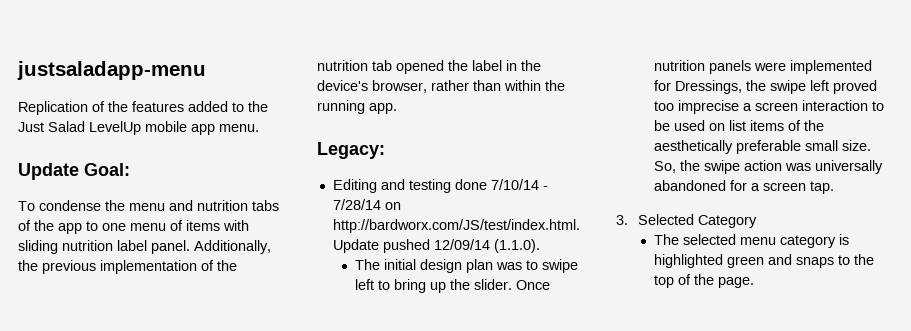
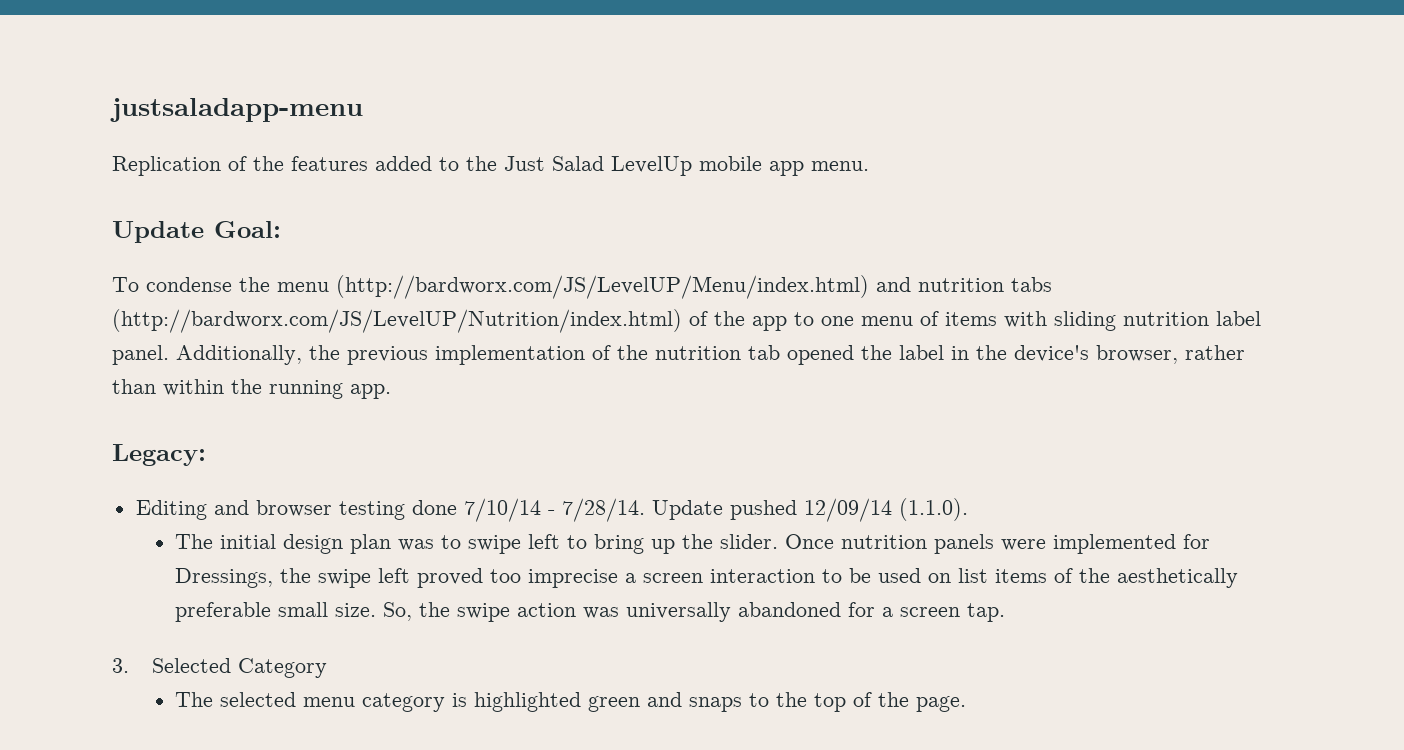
(165, 207) none -> [336,275,869,299] (http://bardworx.com/JS/LevelUP/Menu/index.html)
(279, 205) none -> [112,309,682,333] (http://bardworx.com/JS/LevelUP/Nutrition/index.html)
(405, 184) none -> [255,500,332,517] browser
[332,199,401,210] [332,219,580,233] 7/28/14 on http://bardworx.com/JS/test/index.html. -> [561,498,645,522] 7/28/14.

